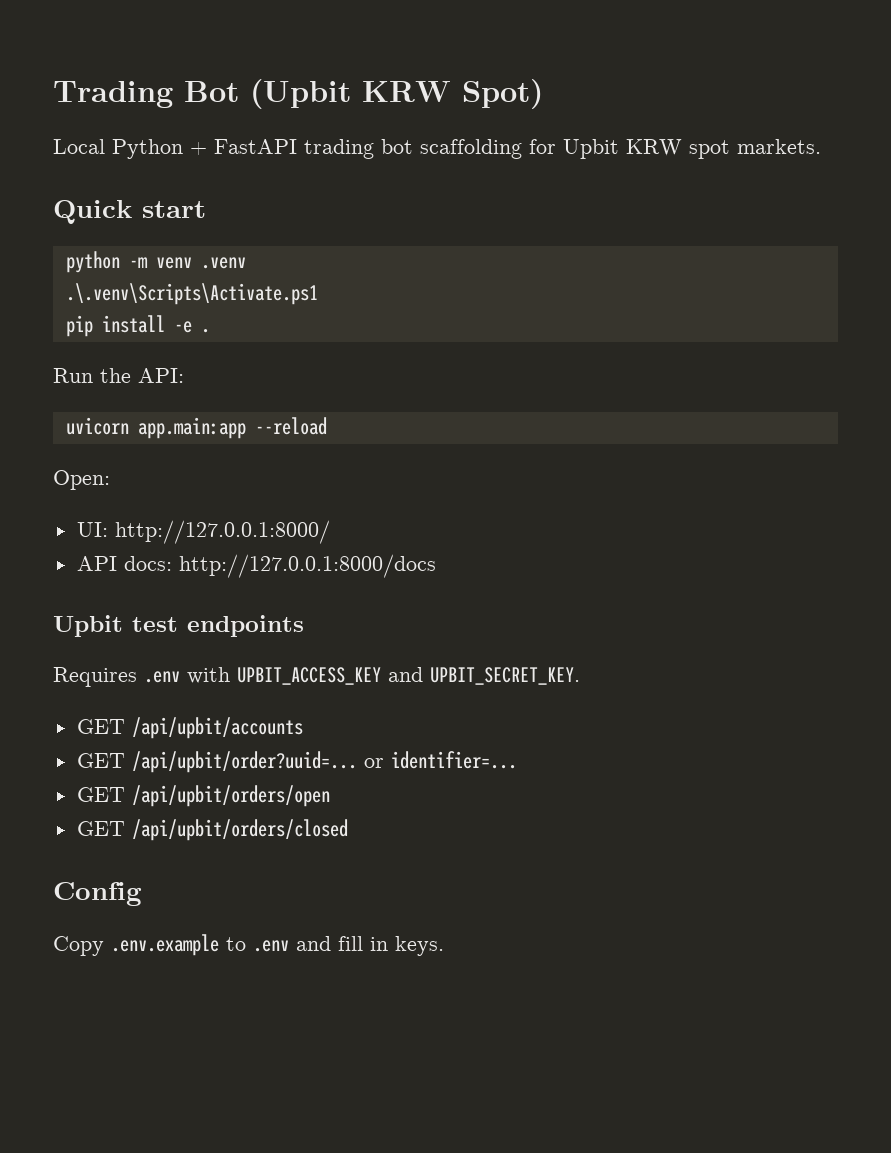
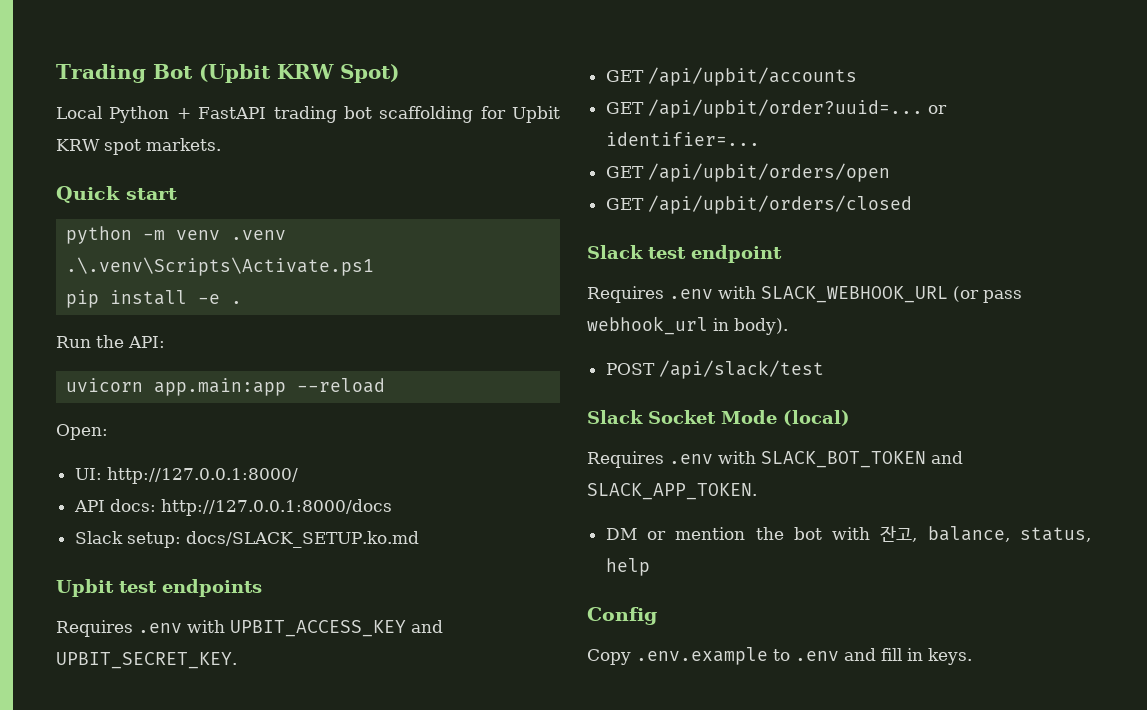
(436, 566) none -> [74,531,419,548] // Slack setup: docs/SLACK_SETUP.ko.md
(348, 830) none -> [587,245,782,263] [587,286,1022,303] [587,316,788,335] [605,360,824,379] [587,410,850,426] [587,451,963,468] [587,483,757,500] [605,526,1091,542] [605,558,650,576] // Slack test endpoint // Requires .env with SLACK_WEBHOOK_URL (or pass webhook_url in body). // POST /api/slack/test // Slack Socket Mode (local) // Requires .env with SLACK_BOT_TOKEN and SLACK_APP_TOKEN. // DM or mention the bot with 잔고, balance, status, help

